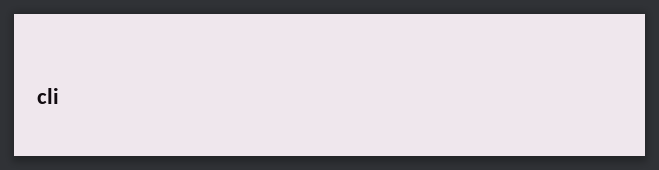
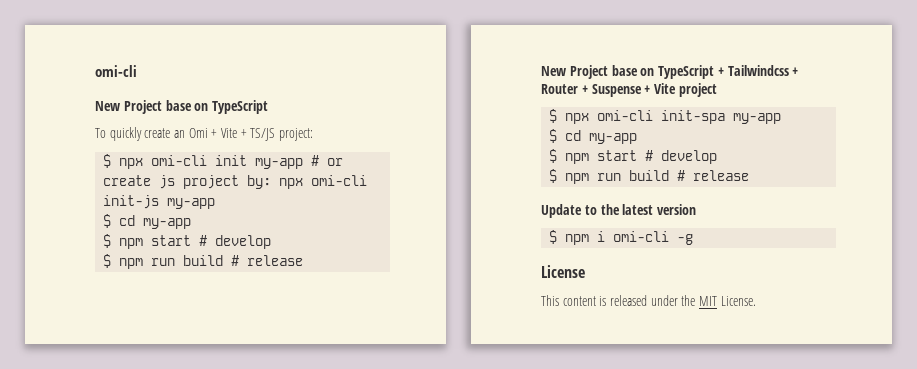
[37,88,59,104] cli -> [95,65,137,77] [95,100,269,114] [95,127,313,141] [103,154,344,169] [103,175,368,189] [103,195,216,209] [103,214,192,229] [103,234,272,249] [103,254,304,269] [541,65,799,79] [541,83,717,97] [549,109,782,124] [549,129,638,144] [549,149,718,164] [549,169,750,184] [541,204,697,218] [549,230,694,245] [541,265,585,278] [541,295,756,306] omi-cli // New Project base on TypeScript // To quickly create an Omi + Vite + TS/JS project: // $ npx omi-cli init my-app # or create js project by: npx omi-cli init-js my-app // $ cd my-app // $ npm start # develop // $ npm run build # release // New Project base on TypeScript + Tailwindcss + Router + Suspense + Vite project // $ npx omi-cli init-spa my-app // $ cd my-app // $ npm start # develop // $ npm run build # release // Update to the latest version // $ npm i omi-cli -g // License // This content is released under the MIT License.

